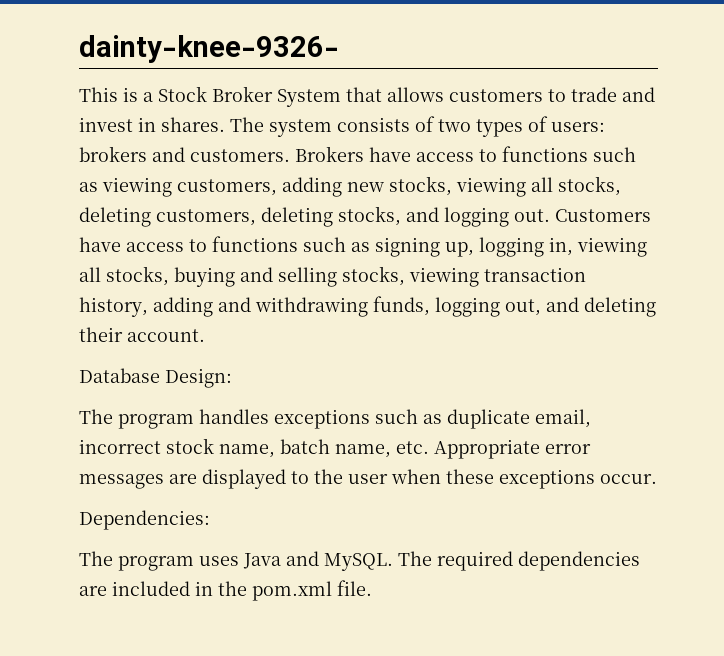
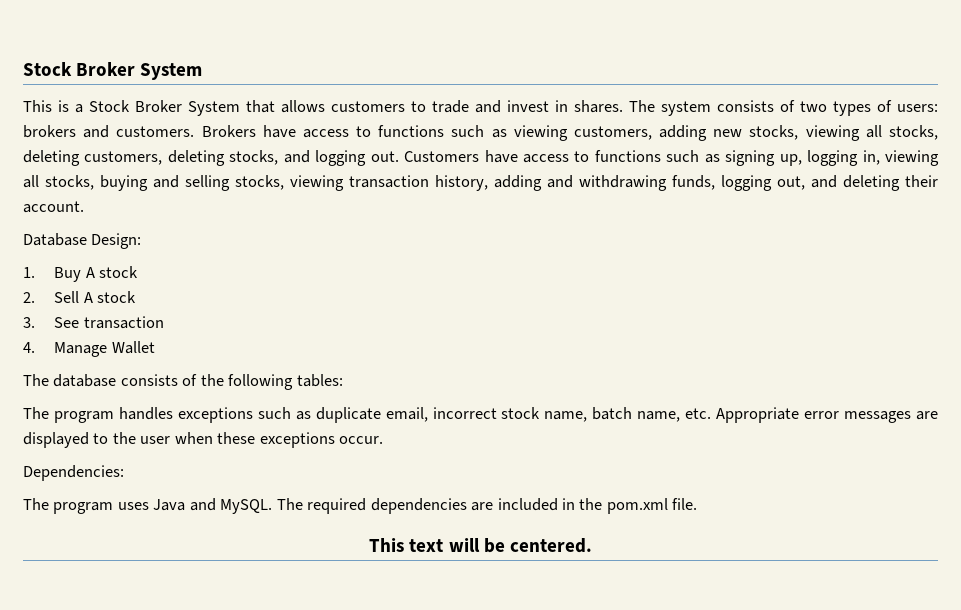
[79,35,339,63] dainty-knee-9326- -> [23,62,203,80] Stock Broker System
(232, 378) none -> [23,266,139,282] [23,291,137,303] [23,316,164,329] [23,341,155,357] [23,374,343,390] // 1. Buy A stock // 2. Sell A stock // 3. See transaction // 4. Manage Wallet // The database consists of the following tables:
(372, 588) none -> [369,538,592,553] // This text will be centered.

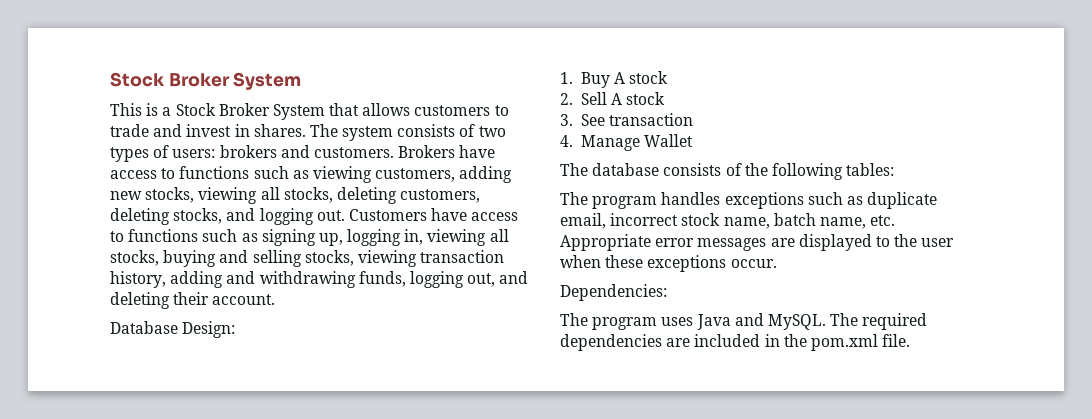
[369,538,592,553] // This text will be centered. -> (911, 340) none

